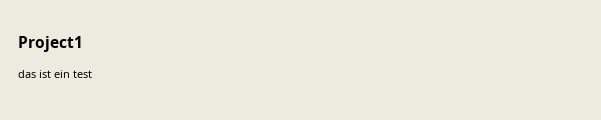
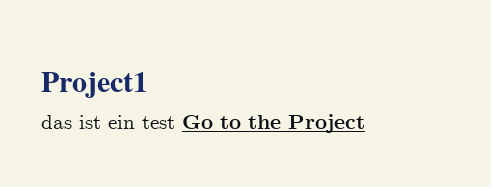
(92, 74) none -> [182,114,365,133] Go to the Project

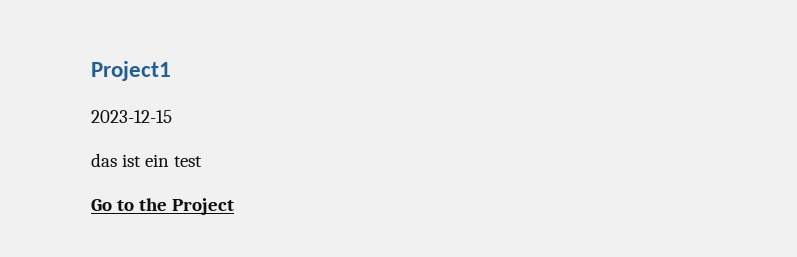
(148, 85) none -> [91,110,172,123] // 2023-12-15
(175, 122) none -> (203, 161) //

